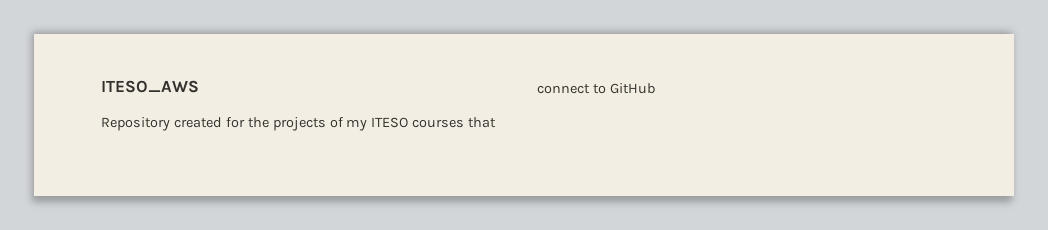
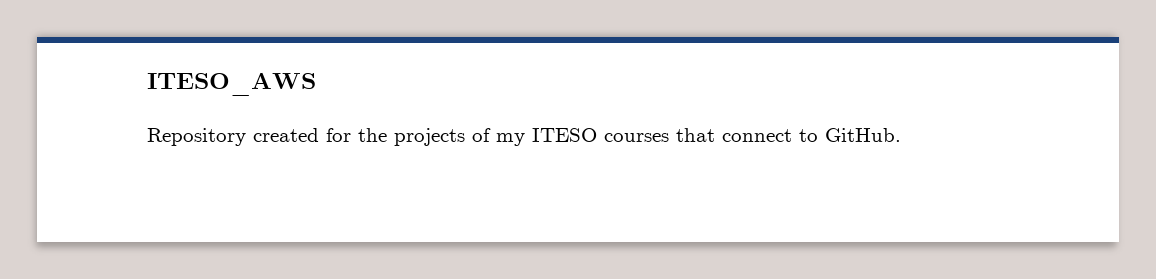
[609,83,656,94] GitHub -> [825,128,901,142] GitHub.

